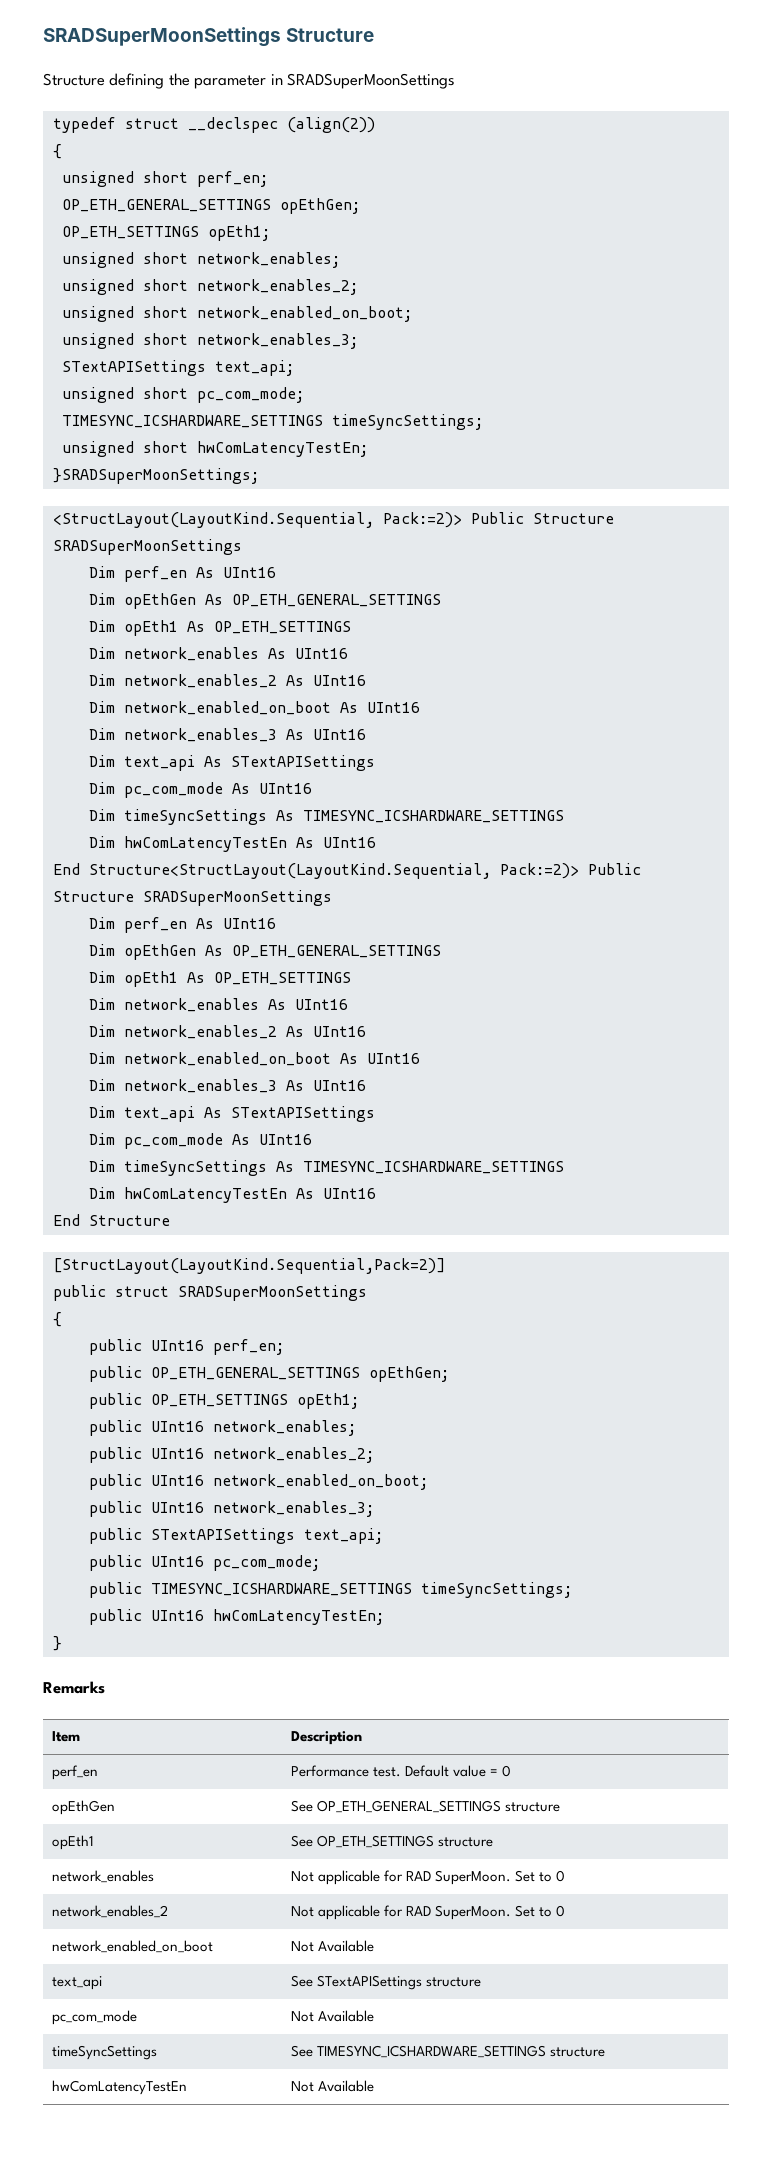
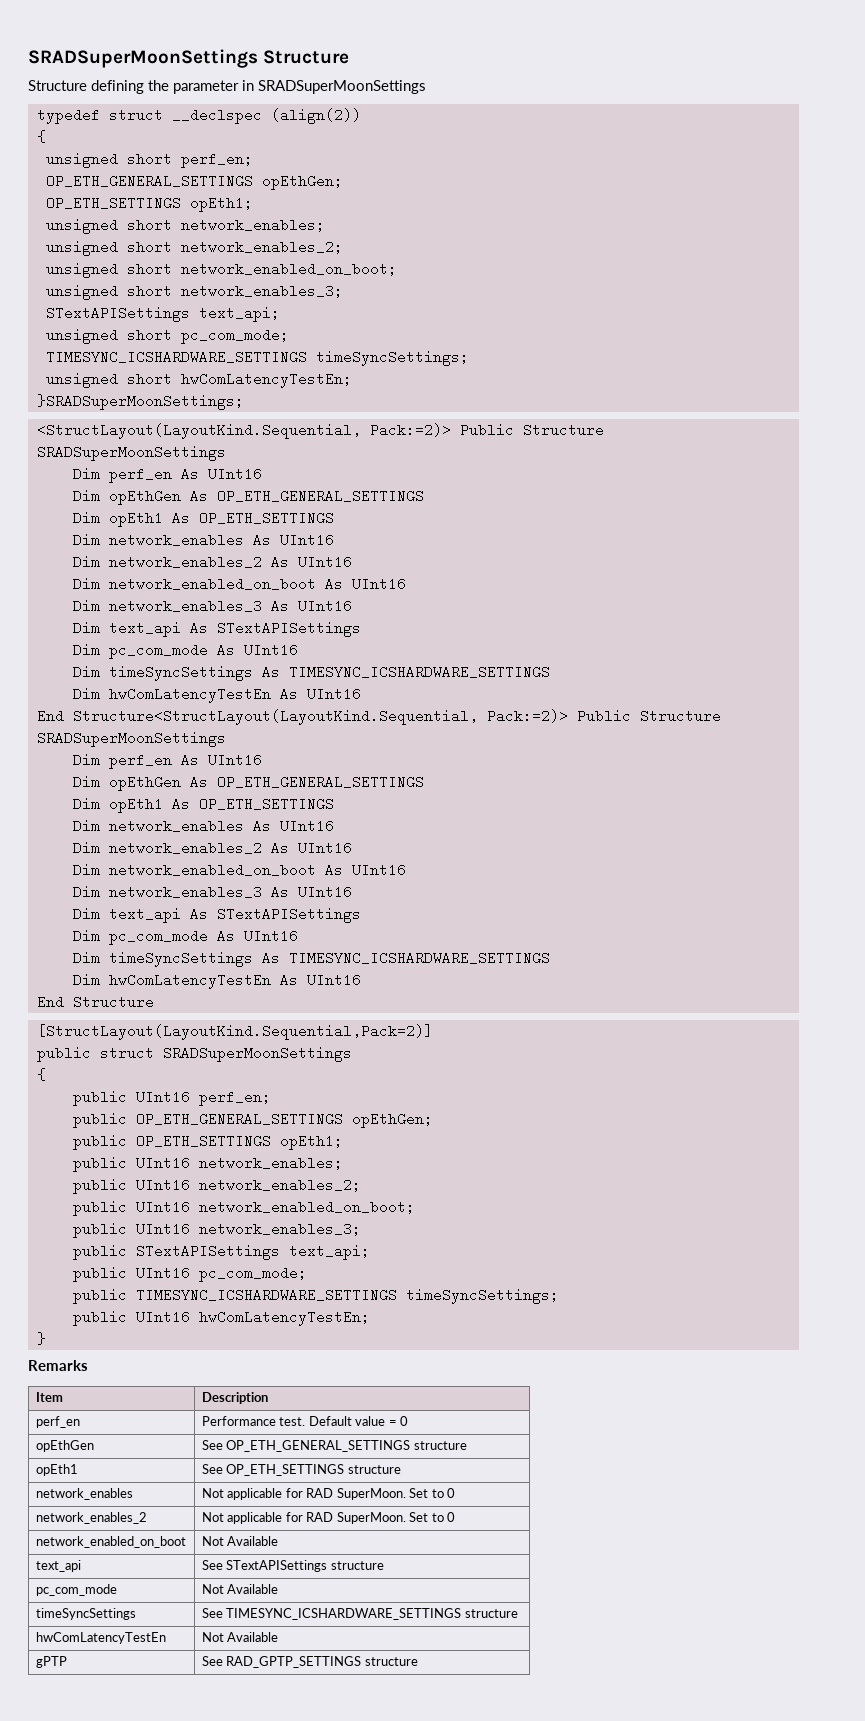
(375, 2086) none -> [35,1656,67,1668] [201,1656,418,1668] // gPTP | See RAD_GPTP_SETTINGS structure

